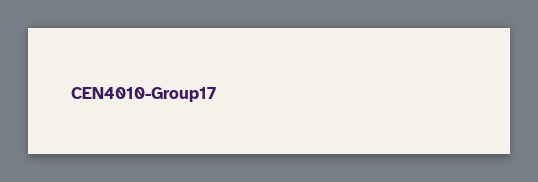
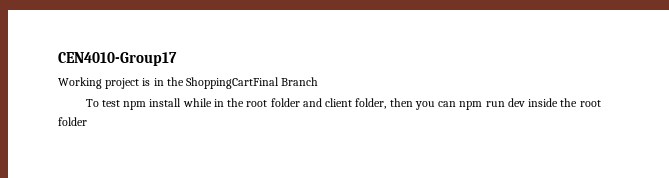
(216, 94) none -> [58,77,319,89] [85,98,601,110] [58,117,87,126] // Working project is in the ShoppingCartFinal Branch // To test npm install while in the root folder and client folder, then you can npm run dev inside the root folder

